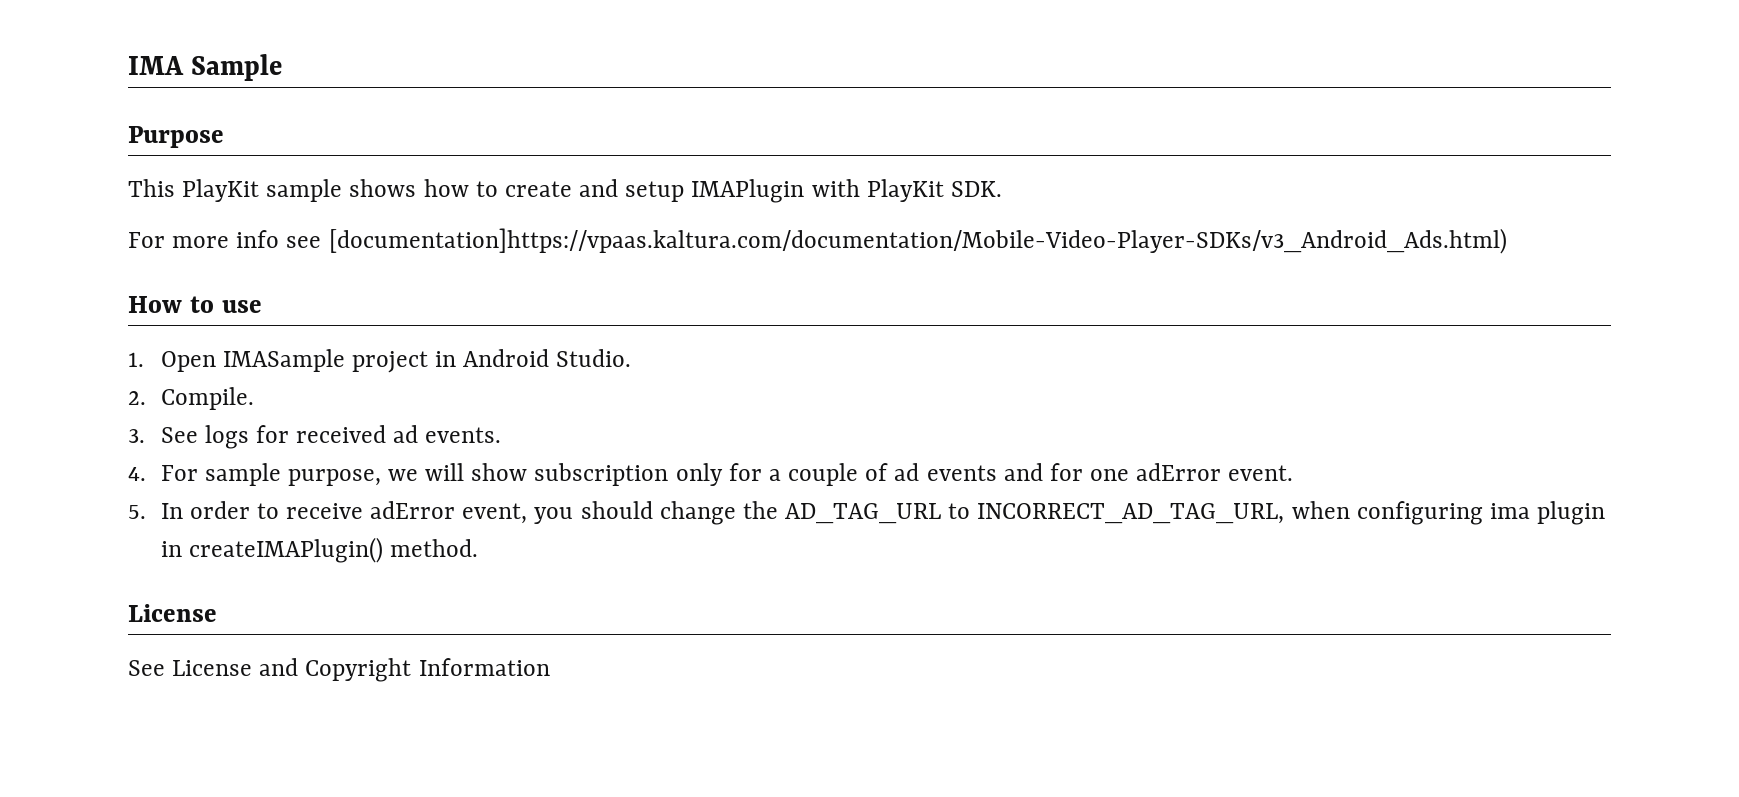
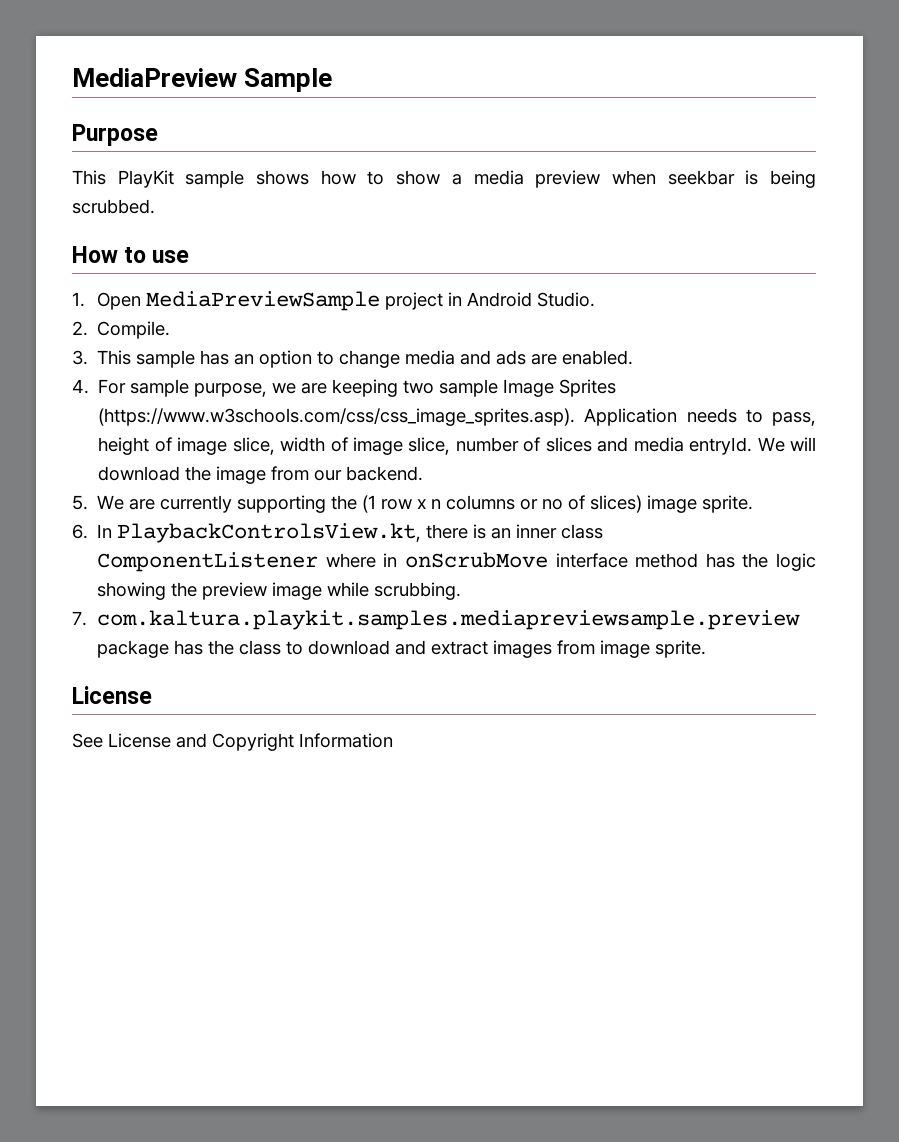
[128,56,184,75] IMA -> [72,68,237,87] MediaPreview
[504,179,1002,203] [128,228,1507,254] create and setup IMAPlugin with PlayKit SDK. // For more info see [documentation]https://vpaas.kaltura.com/documentation/Mobile-Video-Player-SDKs/v3_Android_Ads.html) -> [396,170,817,188] [72,199,155,214] show a media preview when seekbar is being scrubbed.
[222,349,345,372] IMASample -> [145,291,380,311] MediaPreviewSample
[160,425,502,449] See logs for received ad events. -> [97,350,634,368] This sample has an option to change media and ads are enabled.
[425,463,1294,486] [128,501,1606,525] [160,537,478,563] will show subscription only for a couple of ad events and for one adError event. // 5. In order to receive adError event, you should change the AD_TAG_URL to INCORRECT_AD_TAG_URL, when configuring ima plugin in createIMAPlugin() method. -> [301,379,617,397] [98,408,816,426] [98,437,817,455] [98,466,424,484] [72,495,754,513] [72,523,604,543] [97,552,816,572] [97,582,462,600] [72,610,800,630] [96,640,706,658] are keeping two sample Image Sprites (https://www.w3schools.com/css/css_image_sprites.asp). Application needs to pass, height of image slice, width of image slice, number of slices and media entryId. We will download the image from our backend. // 5. We are currently supporting the (1 row x n columns or no of slices) image sprite. // 6. In PlaybackControlsView.kt, there is an inner class ComponentListener where in onScrubMove interface method has the logic showing the preview image while scrubbing. // 7. com.kaltura.playkit.samples.mediapreviewsample.preview package has the class to download and extract images from image sprite.

